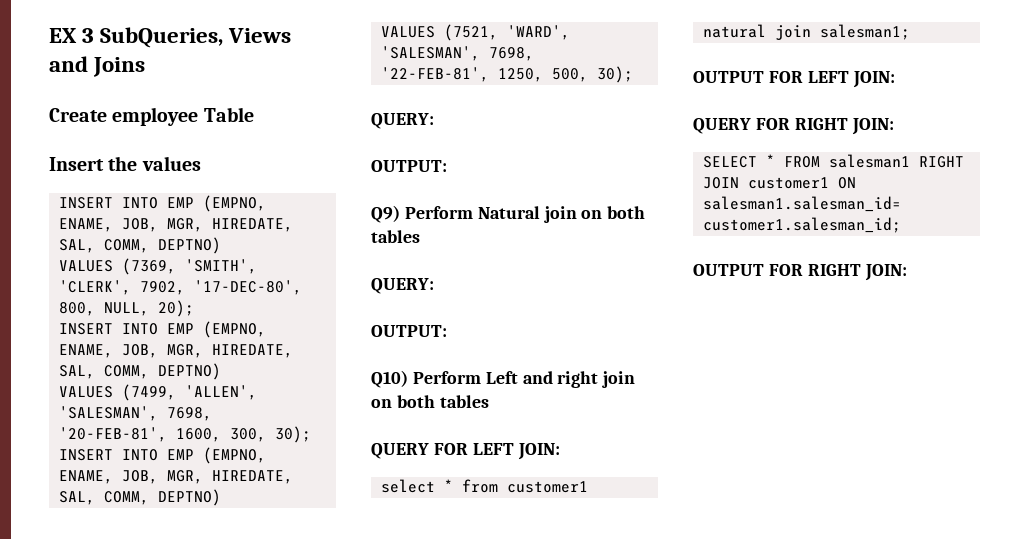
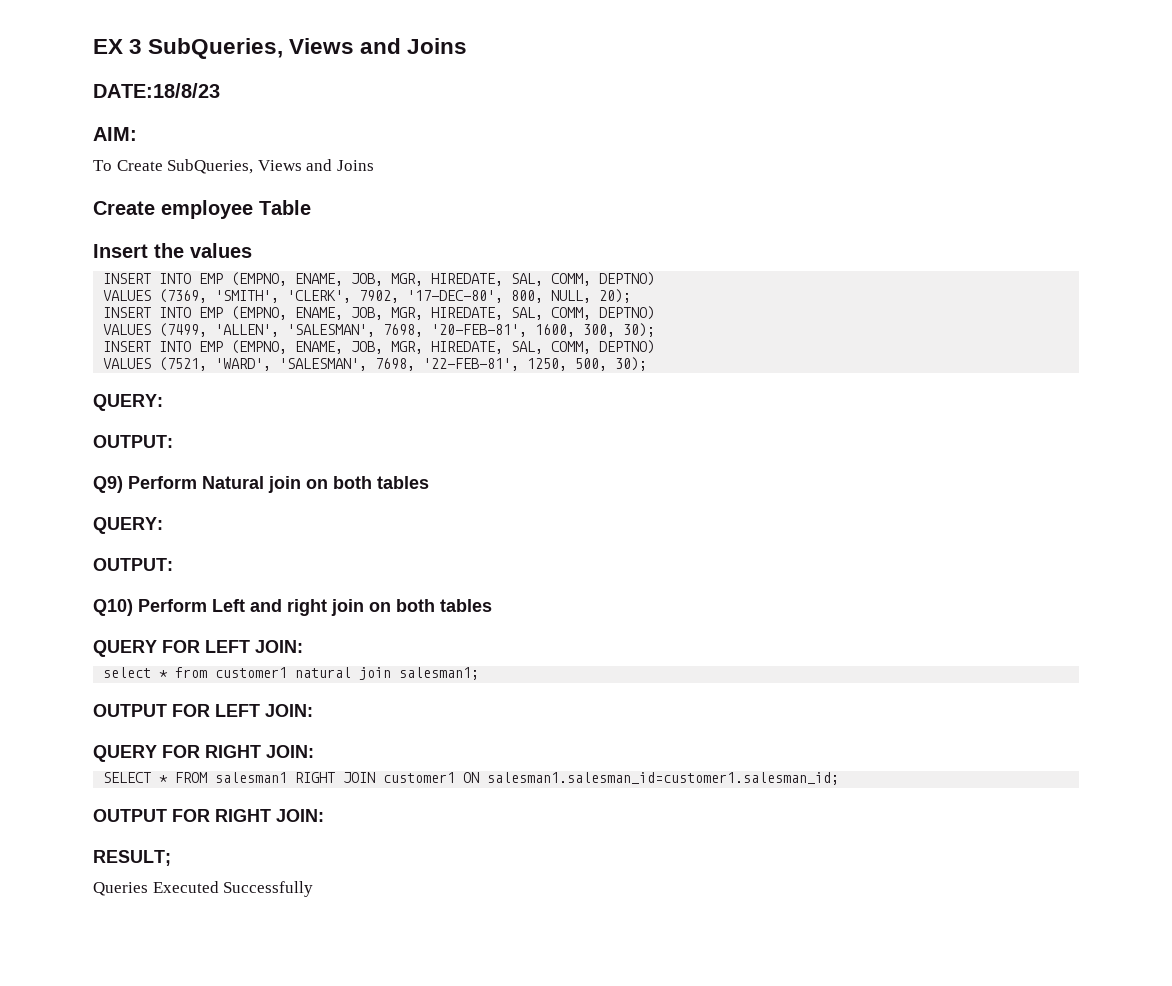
(146, 67) none -> [93,83,220,98] [93,127,137,141] [93,159,374,174] // DATE:18/8/23 // AIM: // To Create SubQueries, Views and Joins
(907, 272) none -> [93,850,171,866] [93,881,314,897] // RESULT; // Queries Executed Successfully

